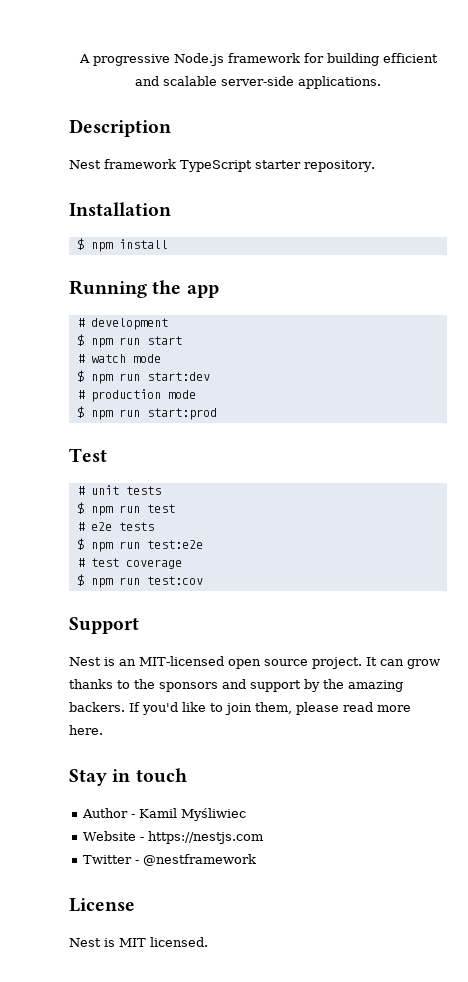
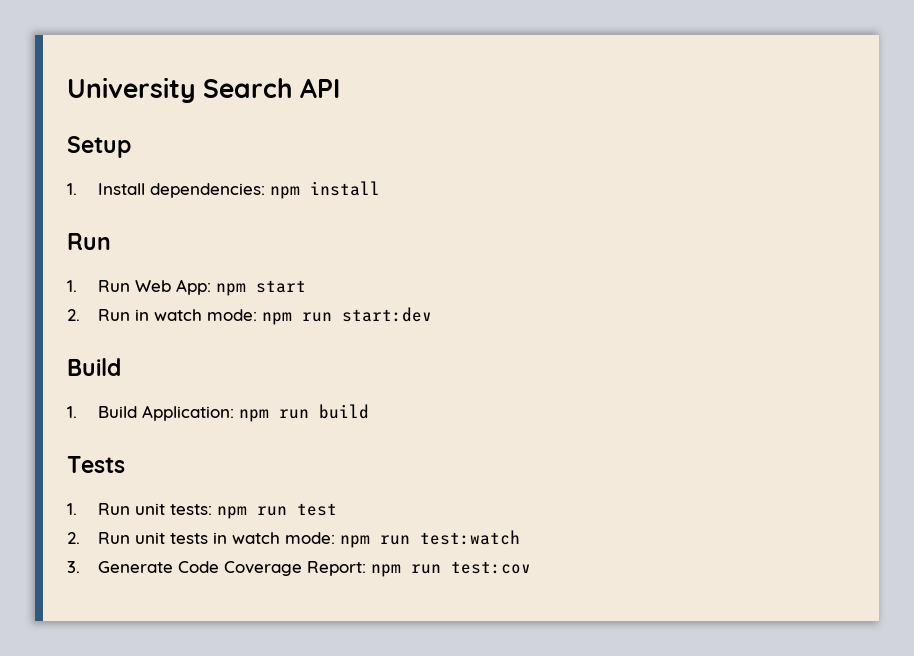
[78,53,438,66] [135,76,381,89] [69,119,171,137] [69,159,375,172] [69,202,171,216] [76,238,168,252] [69,280,219,298] [76,318,168,330] [76,334,182,348] [76,354,161,363] [76,370,210,384] [76,389,196,402] [76,406,217,420] [69,448,107,462] [76,485,161,495] [76,502,175,516] [76,522,154,531] [76,538,203,552] [76,558,182,569] [76,574,203,588] [69,617,139,634] [69,656,440,669] [69,679,403,692] [69,702,411,715] [69,725,103,735] [69,768,187,786] [82,808,247,821] [83,831,264,844] [83,854,257,866] [69,898,135,912] [69,937,208,947] A progressive Node.js framework for building efficient and scalable server-side applications. // Description // Nest framework TypeScript starter repository. // Installation // $ npm install // Running the app // # development // $ npm run start // # watch mode // $ npm run start:dev // # production mode // $ npm run start:prod // Test // # unit tests // $ npm run test // # e2e tests // $ npm run test:e2e // # test coverage // $ npm run test:cov // Support // Nest is an MIT-licensed open source project. It can grow thanks to the sponsors and support by the amazing backers. If you'd like to join them, please read more here. // Stay in touch // Author - Kamil Myśliwiec // Website - https://nestjs.com // Twitter - @nestframework // License // Nest is MIT licensed. -> [67,77,341,103] [67,136,131,158] [67,181,380,199] [67,233,111,250] [67,279,306,296] [67,307,432,325] [67,358,121,376] [67,404,369,422] [67,456,125,473] [67,503,337,519] [67,530,520,548] [67,561,531,577] University Search API // Setup // 1. Install dependencies: npm install // Run // 1. Run Web App: npm start // 2. Run in watch mode: npm run start:dev // Build // 1. Build Application: npm run build // Tests // 1. Run unit tests: npm run test // 2. Run unit tests in watch mode: npm run test:watch // 3. Generate Code Coverage Report: npm run test:cov

